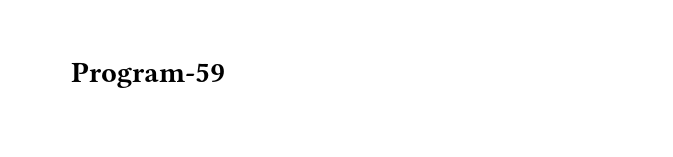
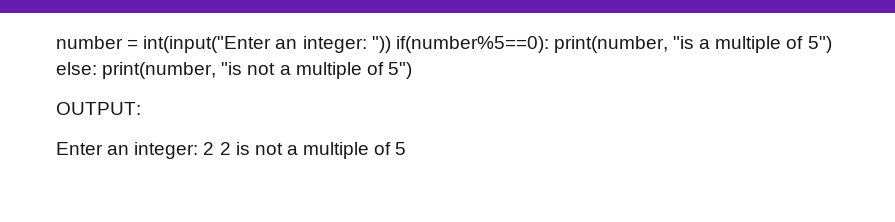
[71,62,225,88] Program-59 -> [56,36,832,53] [56,62,412,79] [56,102,141,115] [56,142,407,159] number = int(input("Enter an integer: ")) if(number%5==0): print(number, "is a multiple of 5") else: print(number, "is not a multiple of 5") // OUTPUT: // Enter an integer: 2 2 is not a multiple of 5

